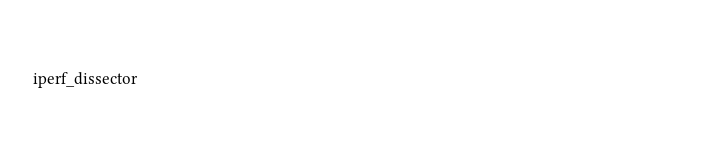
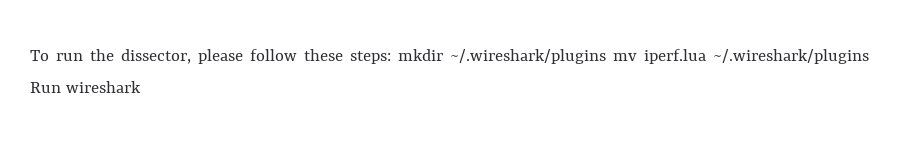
[33,72,138,88] iperf_dissector -> [30,49,869,64] [30,81,141,93] To run the dissector, please follow these steps: mkdir ~/.wireshark/plugins mv iperf.lua ~/.wireshark/plugins Run wireshark

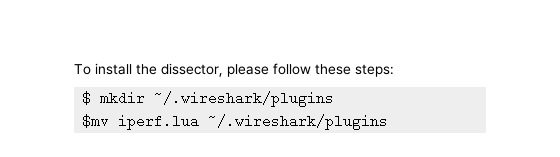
[56,53,83,61] run -> [95,63,132,75] install
(391, 57) none -> [82,91,92,105] // $
[613,53,637,61] mv -> [82,114,110,128] // $mv
[30,81,141,93] Run wireshark -> (389, 122) none

